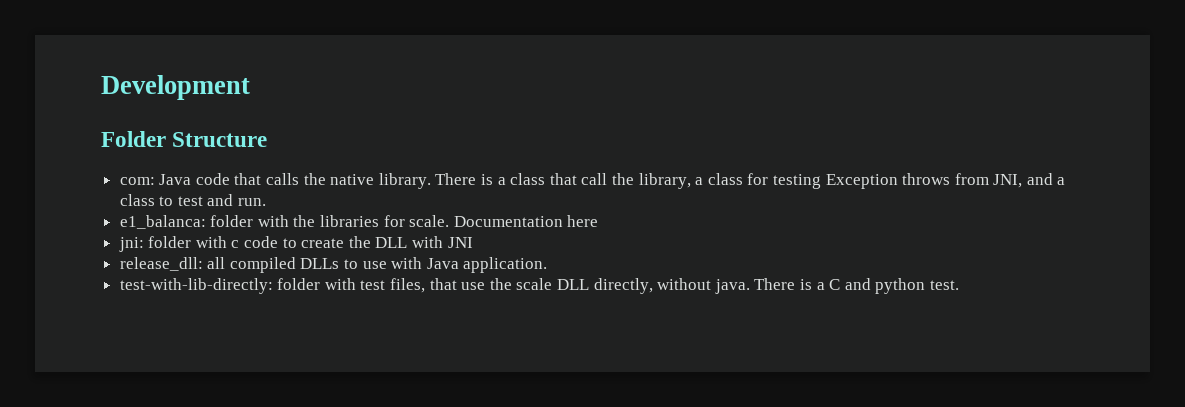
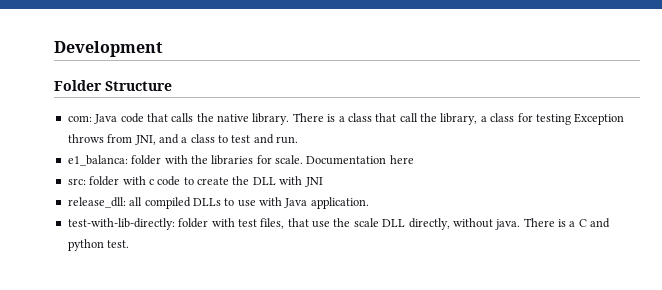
[118,237,144,252] jni: -> [67,178,86,185] src:

